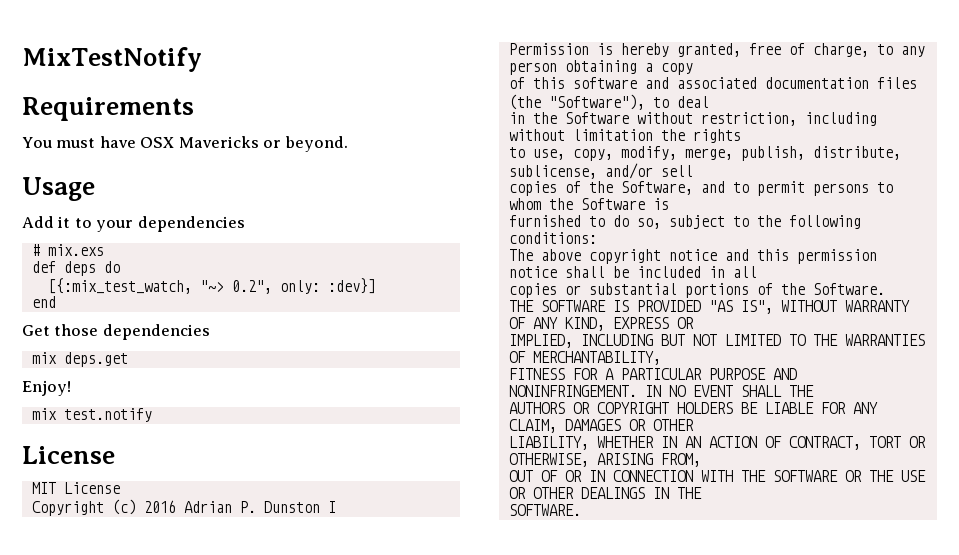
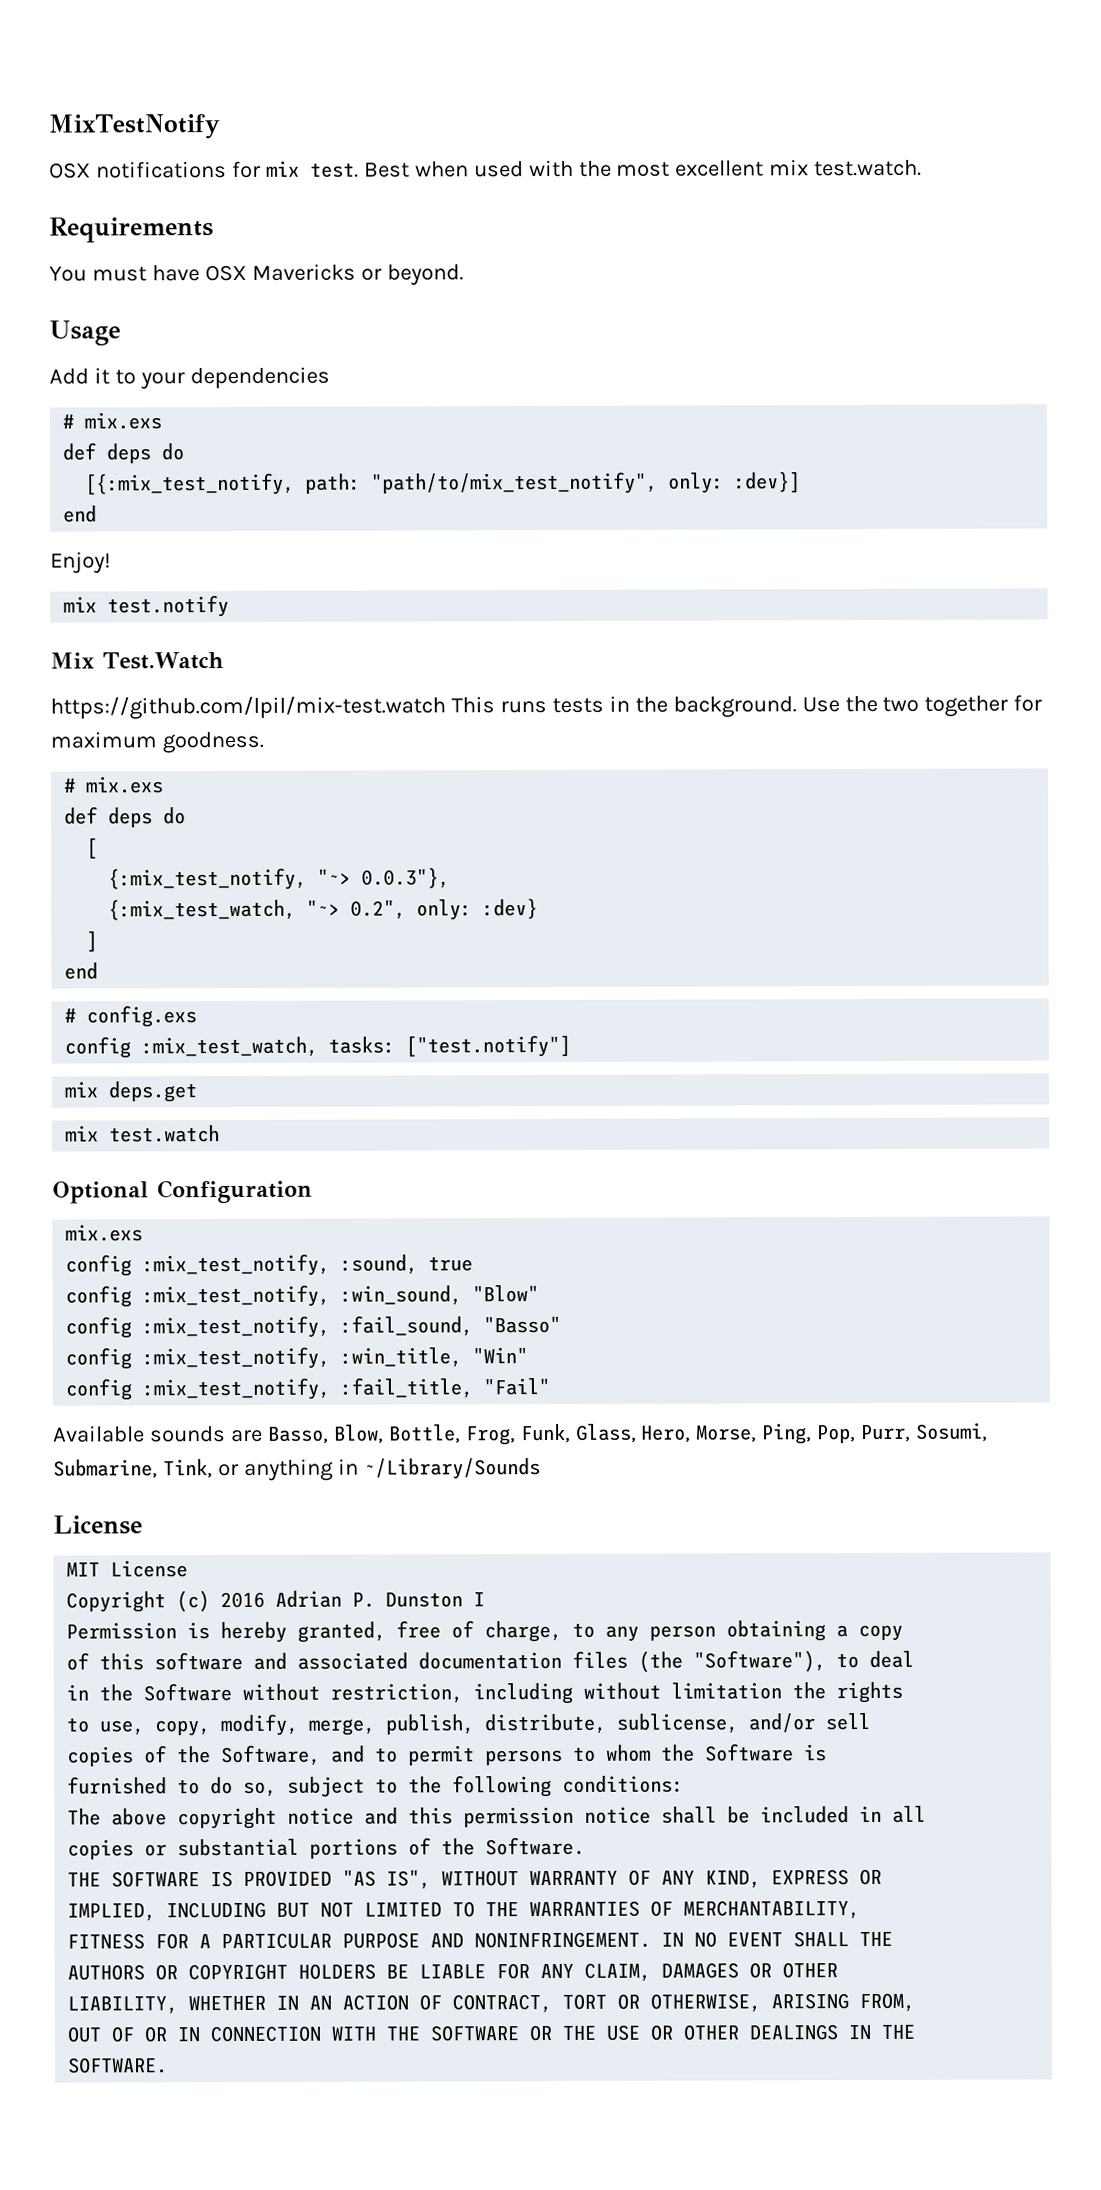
(202, 59) none -> [49,159,923,179] // OSX notifications for mix test. Best when used with the most excellent mix test.watch.
[47,278,272,294] [{:mix_test_watch, "~> 0.2", -> [85,471,659,496] [{:mix_test_notify, path: "path/to/mix_test_notify",
[22,324,210,340] [31,352,128,367] [22,380,71,396] [31,408,152,422] Get those dependencies // mix deps.get // Enjoy! // mix test.notify -> [50,551,111,574] [63,595,230,618] [50,652,224,670] [50,694,1043,720] [50,731,264,754] [64,776,165,794] [64,806,187,828] [86,837,99,860] [108,867,451,891] [108,898,539,921] [86,930,99,953] [64,962,99,980] [64,1005,198,1028] [64,1034,572,1059] [64,1081,199,1103] [65,1125,221,1143] [52,1179,313,1204] [65,1224,144,1242] [65,1253,474,1277] [65,1284,540,1308] [65,1315,562,1339] [65,1346,529,1370] [65,1377,551,1401] [53,1422,989,1446] [53,1458,541,1481] Enjoy! // mix test.notify // Mix Test.Watch // https://github.com/lpil/mix-test.watch This runs tests in the background. Use the two together for maximum goodness. // # mix.exs // def deps do // [ // {:mix_test_notify, "~> 0.0.3"}, // {:mix_test_watch, "~> 0.2", only: :dev} // ] // end // # config.exs // config :mix_test_watch, tasks: ["test.notify"] // mix deps.get // mix test.watch // Optional Configuration // mix.exs // config :mix_test_notify, :sound, true // config :mix_test_notify, :win_sound, "Blow" // config :mix_test_notify, :fail_sound, "Basso" // config :mix_test_notify, :win_title, "Win" // config :mix_test_notify, :fail_title, "Fail" // Available sounds are Basso, Blow, Bottle, Frog, Funk, Glass, Hero, Morse, Ping, Pop, Purr, Sosumi, Submarine, Tink, or anything in ~/Library/Sounds

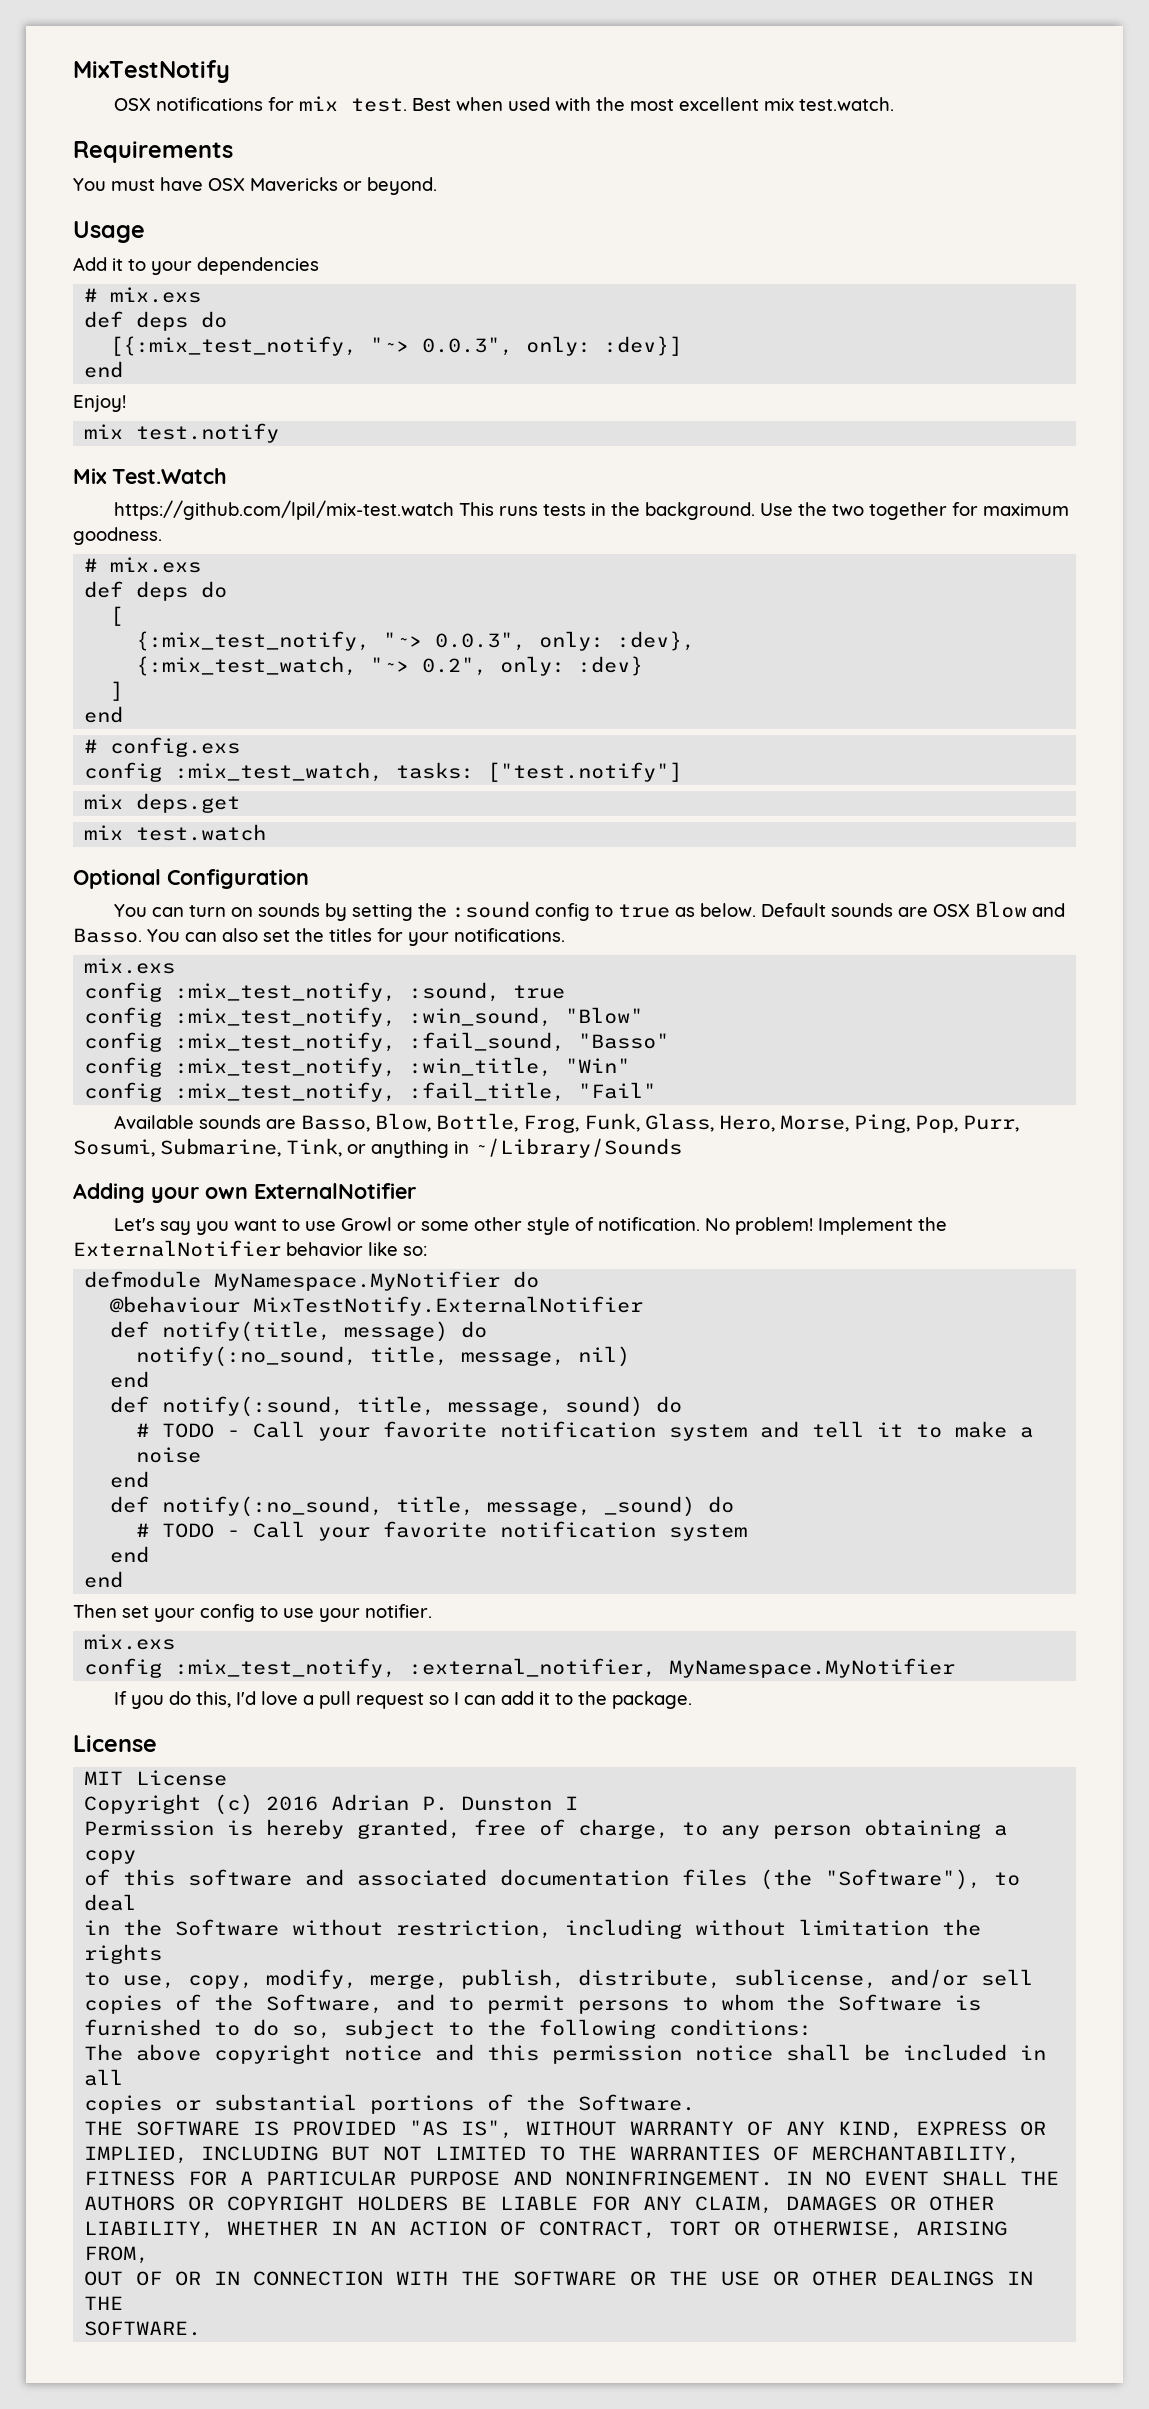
[305,471,659,495] path: "path/to/mix_test_notify", -> [370,337,514,356] "~> 0.0.3",
[361,867,451,889] 0.0.3"}, -> [435,631,696,651] 0.0.3", only: :dev},
(313, 1191) none -> [113,901,1065,921] [73,928,565,946] // You can turn on sounds by setting the :sound config to true as below. Default sounds are OSX Blow and Basso. You can also set the titles for your notifications.
(541, 1469) none -> [73,1183,416,1203] [113,1217,947,1235] [73,1240,427,1257] [84,1271,540,1291] [110,1296,644,1316] [110,1321,488,1342] [136,1346,631,1367] [110,1371,150,1388] [110,1396,683,1417] [136,1421,1034,1441] [136,1447,202,1463] [110,1471,150,1488] [110,1496,735,1517] [136,1521,748,1541] [110,1546,150,1563] [84,1571,124,1588] [73,1604,432,1622] [84,1634,176,1650] [84,1658,956,1678] [113,1691,692,1709] // Adding your own ExternalNotifier // Let's say you want to use Growl or some other style of notification. No problem! Implement the ExternalNotifier behavior like so: // defmodule MyNamespace.MyNotifier do // @behaviour MixTestNotify.ExternalNotifier // def notify(title, message) do // notify(:no_sound, title, message, nil) // end // def notify(:sound, title, message, sound) do // # TODO - Call your favorite notification system and tell it to make a noise // end // def notify(:no_sound, title, message, _sound) do // # TODO - Call your favorite notification system // end // end // Then set your config to use your notifier. // mix.exs // config :mix_test_notify, :external_notifier, MyNamespace.MyNotifier // If you do this, I'd love a pull request so I can add it to the package.

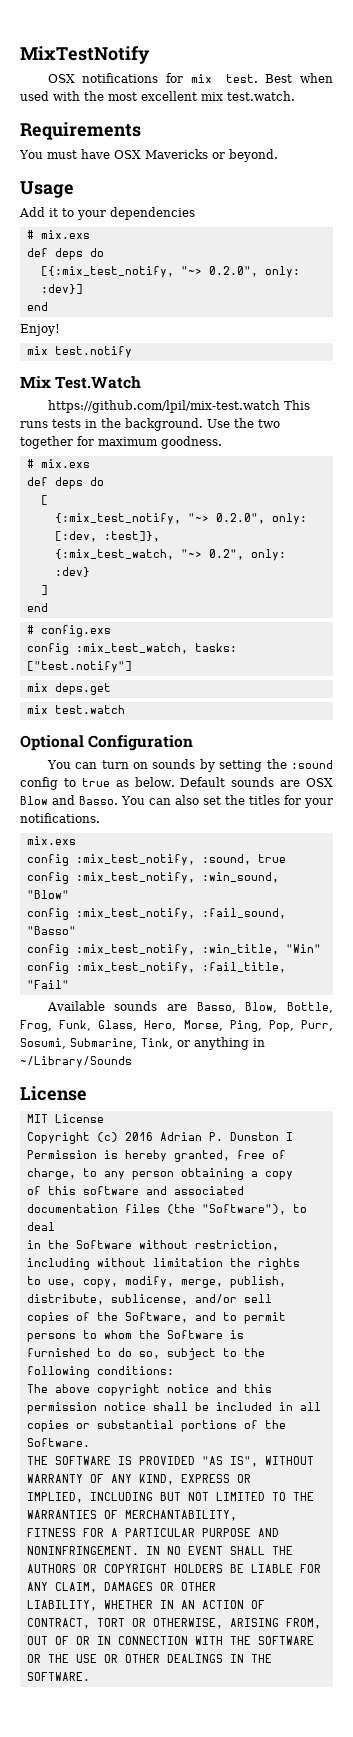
[422,337,514,356] 0.0.3", -> [208,266,258,277] 0.2.0",
[435,631,696,651] 0.0.3", only: :dev}, -> [215,513,307,525] [54,531,160,542] 0.2.0", only: [:dev, :test]},
[73,1183,416,1203] [113,1217,947,1235] [73,1240,427,1257] [84,1271,540,1291] [110,1296,644,1316] [110,1321,488,1342] [136,1346,631,1367] [110,1371,150,1388] [110,1396,683,1417] [136,1421,1034,1441] [136,1447,202,1463] [110,1471,150,1488] [110,1496,735,1517] [136,1521,748,1541] [110,1546,150,1563] [84,1571,124,1588] [73,1604,432,1622] [84,1634,176,1650] [84,1658,956,1678] [113,1691,692,1709] // Adding your own ExternalNotifier // Let's say you want to use Growl or some other style of notification. No problem! Implement the ExternalNotifier behavior like so: // defmodule MyNamespace.MyNotifier do // @behaviour MixTestNotify.ExternalNotifier // def notify(title, message) do // notify(:no_sound, title, message, nil) // end // def notify(:sound, title, message, sound) do // # TODO - Call your favorite notification system and tell it to make a noise // end // def notify(:no_sound, title, message, _sound) do // # TODO - Call your favorite notification system // end // end // Then set your config to use your notifier. // mix.exs // config :mix_test_notify, :external_notifier, MyNamespace.MyNotifier // If you do this, I'd love a pull request so I can add it to the package. -> (132, 1062) none

